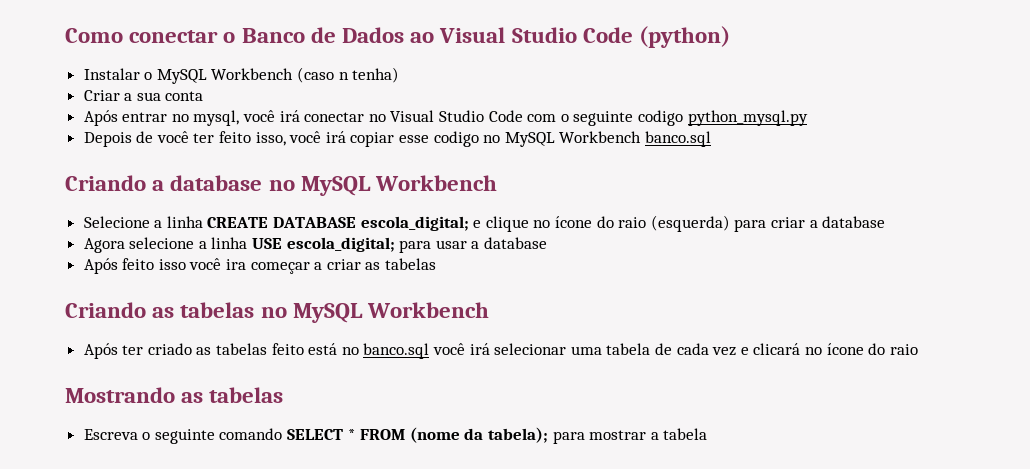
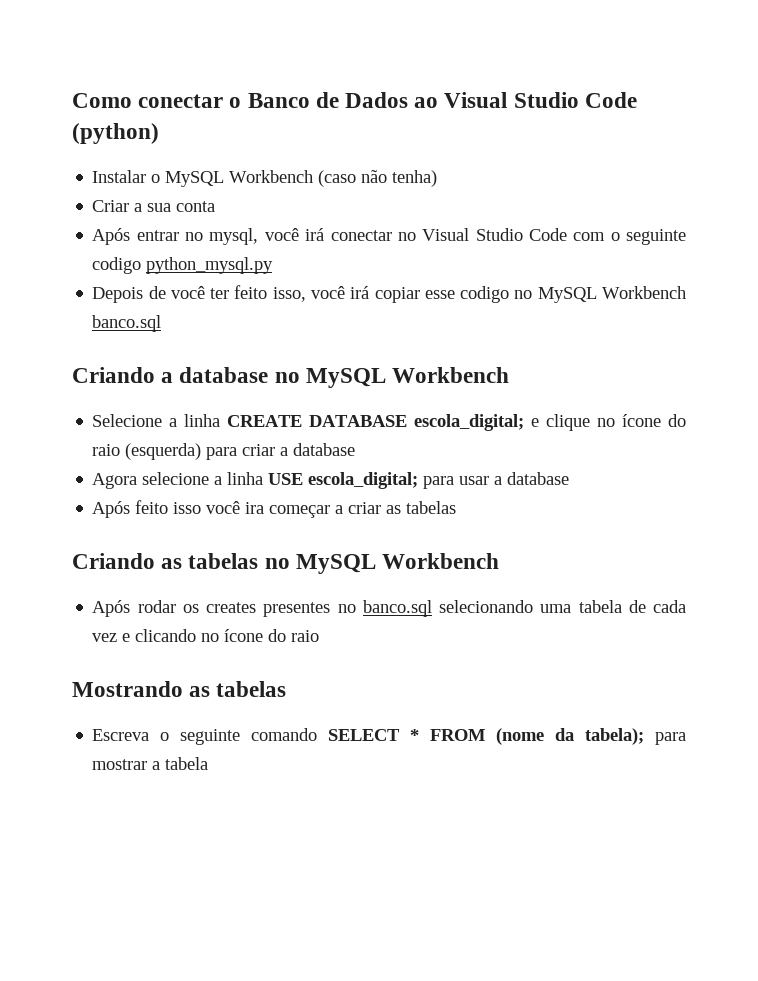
[338,72,349,80] n -> [361,170,388,183] não
[122,343,567,359] ter criado as tabelas feito está no banco.sql você irá selecionar -> [137,600,534,617] rodar os creates presentes no banco.sql selecionando
[753,343,801,355] clicará -> [135,629,197,642] clicando

